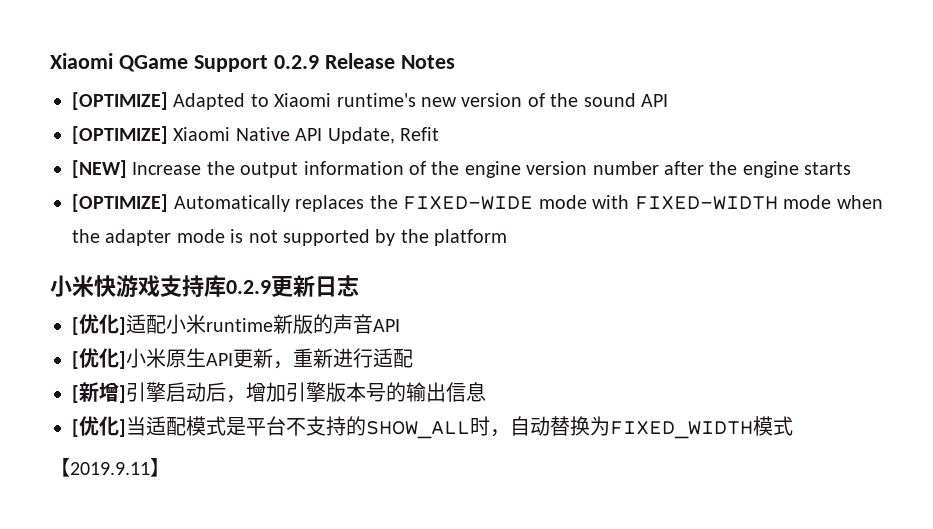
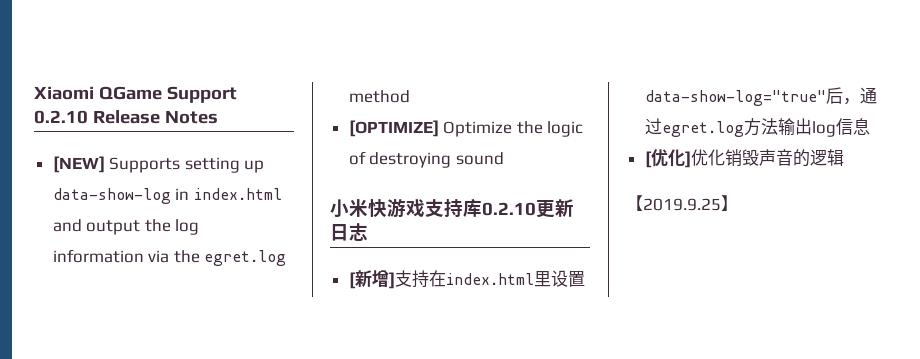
[273,55,319,69] 0.2.9 -> [34,110,88,124] 0.2.10
[72,92,668,110] [72,126,439,144] [72,160,852,178] [72,194,883,212] [72,229,508,246] [OPTIMIZE] Adapted to Xiaomi runtime's new version of the sound API // [OPTIMIZE] Xiaomi Native API Update, Refit // [NEW] Increase the output information of the engine version number after the engine starts // [OPTIMIZE] Automatically replaces the FIXED-WIDE mode with FIXED-WIDTH mode when the adapter mode is not supported by the platform -> [52,156,265,173] [52,188,282,204] [52,219,200,235] [52,249,287,266] [348,90,410,103] [348,120,584,137] [348,151,504,168] [NEW] Supports setting up data-show-log in index.html and output the log information via the egret.log method // [OPTIMIZE] Optimize the logic of destroying sound
[226,280,271,294] 0.2.9 -> [482,202,536,216] 0.2.10
[79,314,400,335] [72,348,413,369] [72,382,486,403] [72,416,793,439] 优化]适配小米runtime新版的声音API // [优化]小米原生API更新，重新进行适配 // [新增]引擎启动后，增加引擎版本号的输出信息 // [优化]当适配模式是平台不支持的SHOW_ALL时，自动替换为FIXED_WIDTH模式 -> [354,270,585,289] [644,87,877,106] [644,118,870,137] [644,149,844,168] 新增]支持在index.html里设置data-show-log="true"后，通过egret.log方法输出log信息 // [优化]优化销毁声音的逻辑
[70,462,150,475] 2019.9.11 -> [643,198,721,211] 2019.9.25

